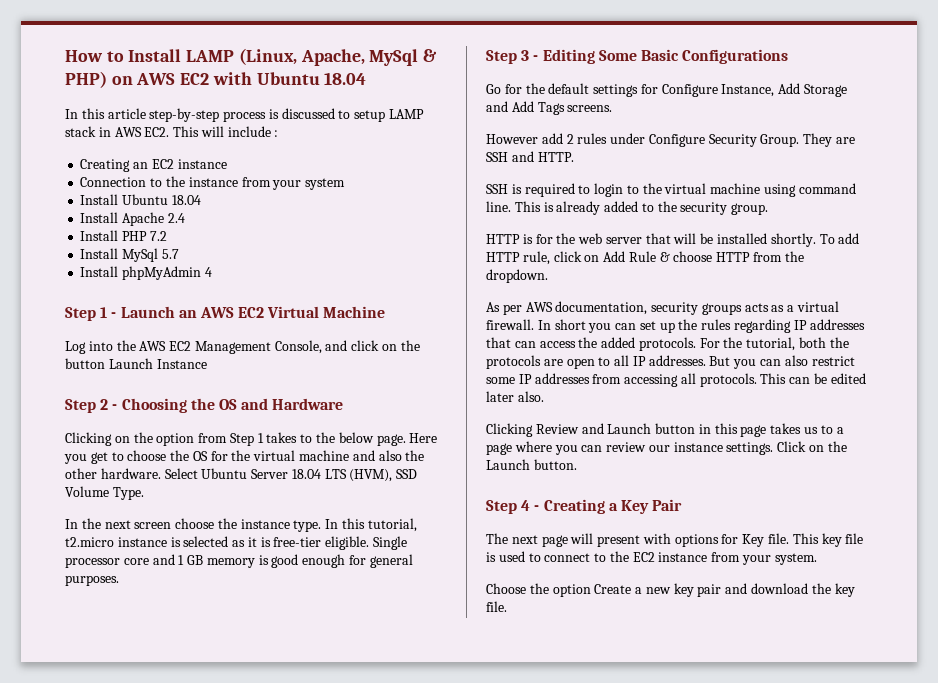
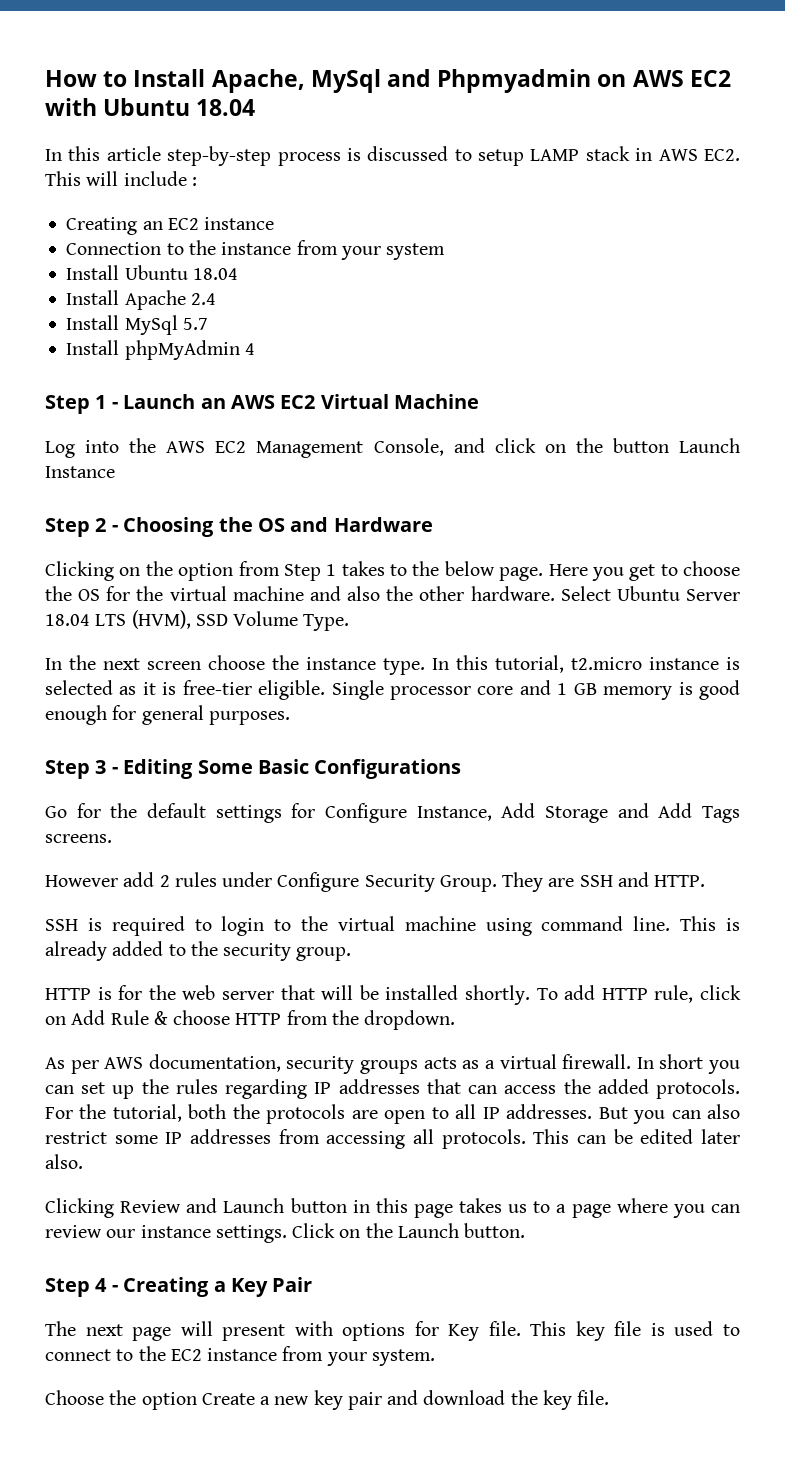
[186,48,438,66] [65,71,107,88] LAMP (Linux, Apache, MySql & PHP) -> [211,69,592,93] Apache, MySql and Phpmyadmin
[80,230,167,241] // Install PHP 7.2 -> (216, 299) none

